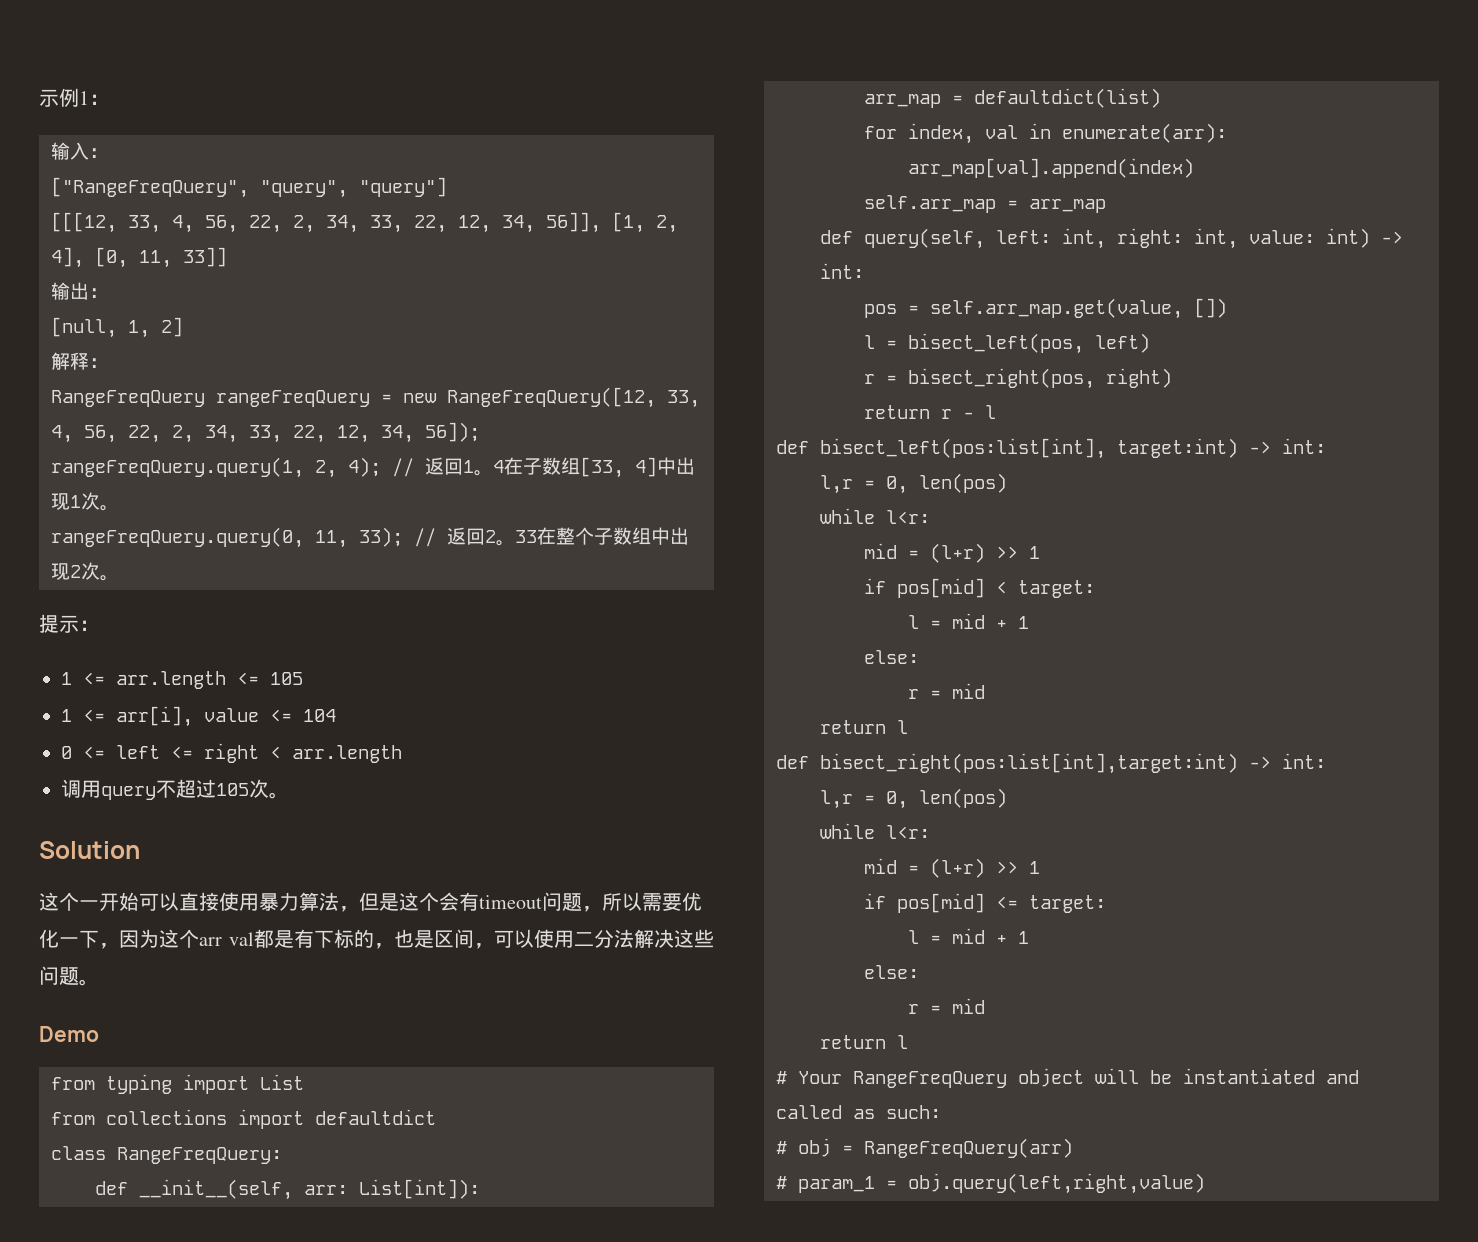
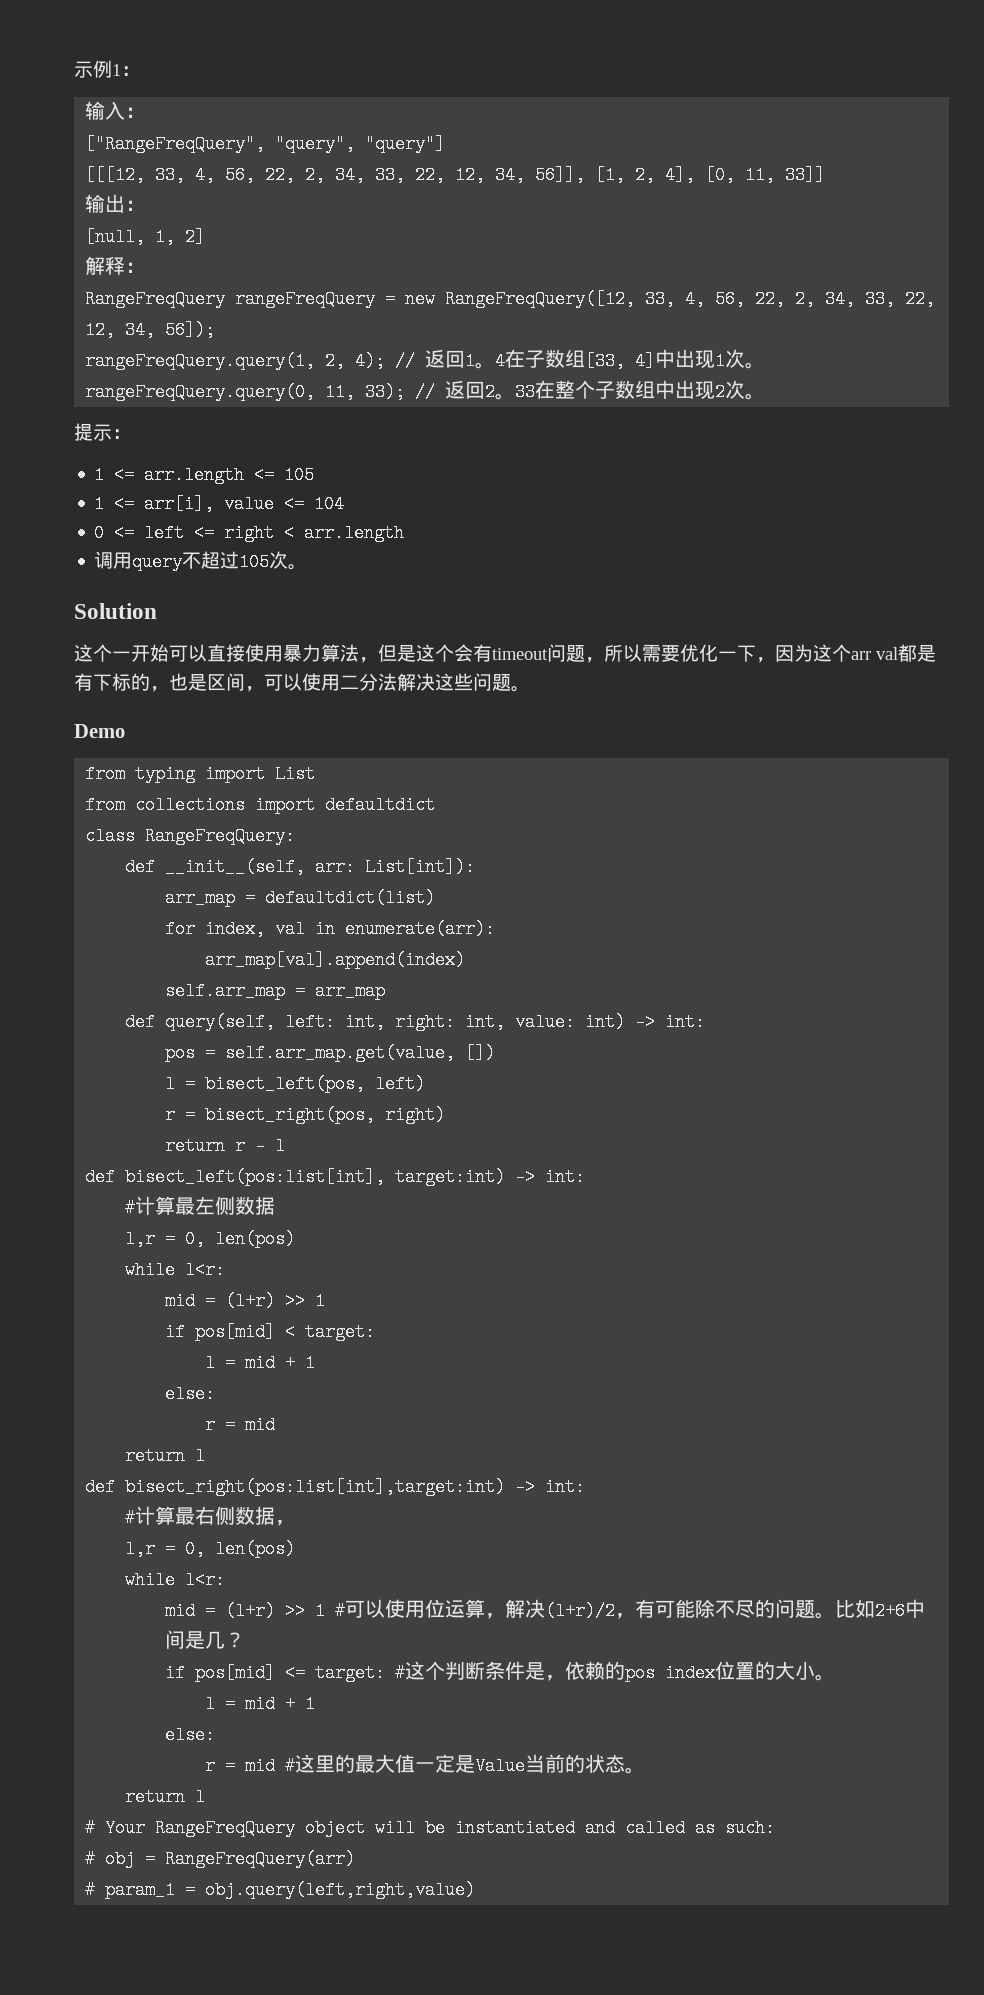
(1326, 446) none -> [125,1196,276,1217] // #计算最左侧数据
(1326, 761) none -> [125,1506,296,1527] // #计算最右侧数据，
[864,893,1106,913] [908,928,1029,944] [864,965,919,979] [908,998,985,1014] // if pos[mid] <= target: // l = mid + 1 // else: // r = mid -> [335,1599,926,1620] [165,1630,246,1649] [165,1661,836,1682] [205,1695,316,1713] [165,1726,216,1744] [205,1754,646,1775] #可以使用位运算，解决(l+r)/2，有可能除不尽的问题。比如2+6中间是几？ // if pos[mid] <= target: #这个判断条件是，依赖的pos index位置的大小。 // l = mid + 1 // else: // r = mid #这里的最大值一定是Value当前的状态。

